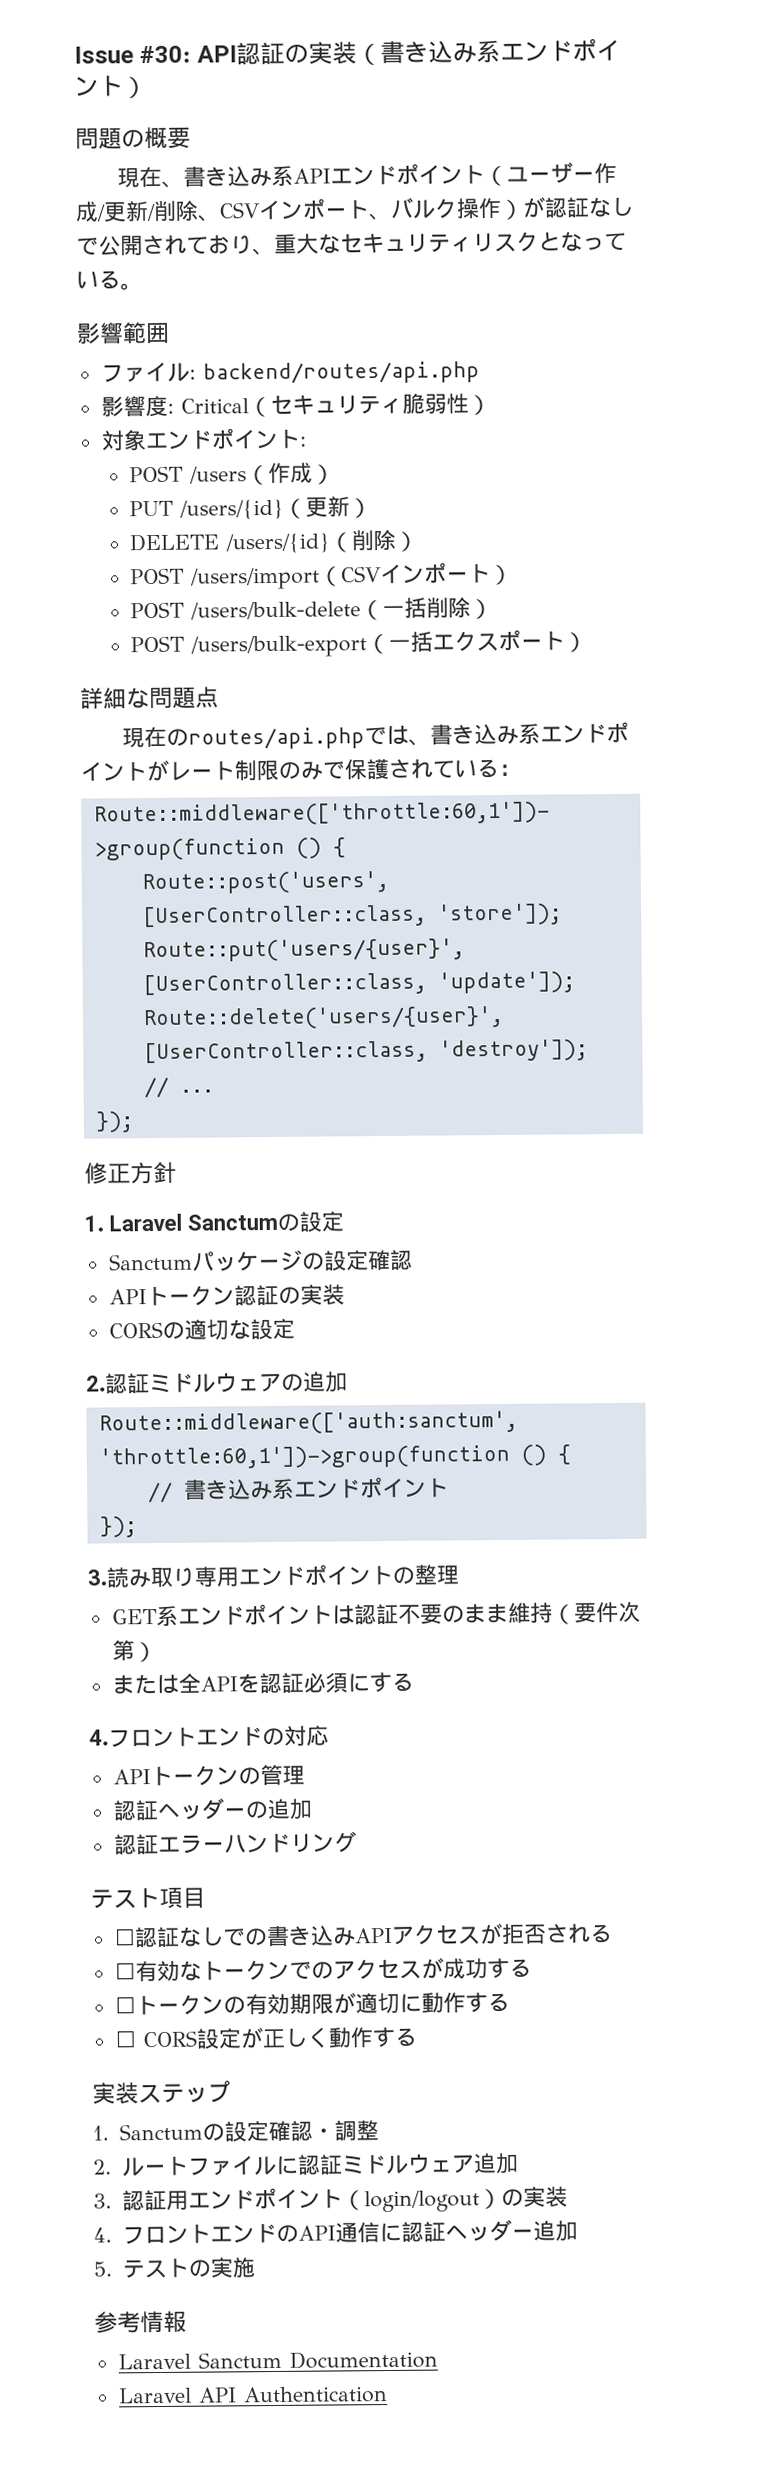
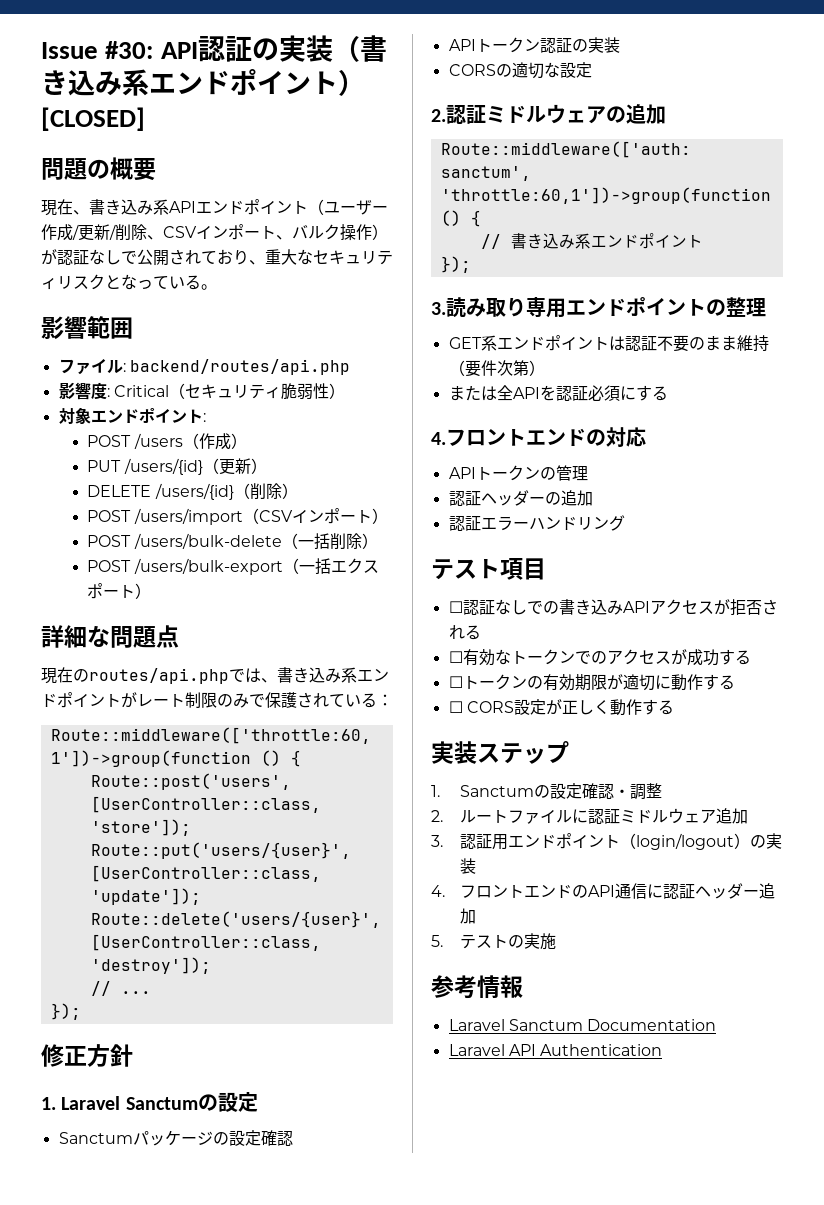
(147, 87) none -> [41,107,145,131] [CLOSED]

